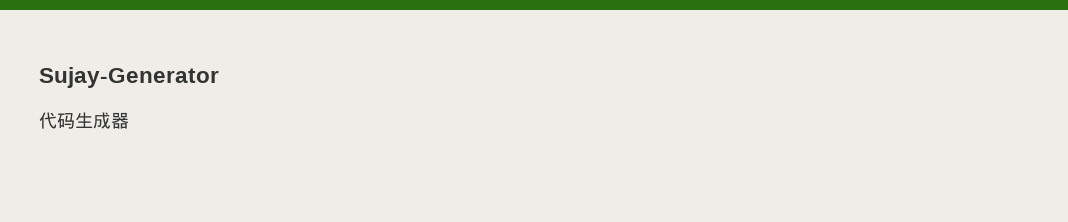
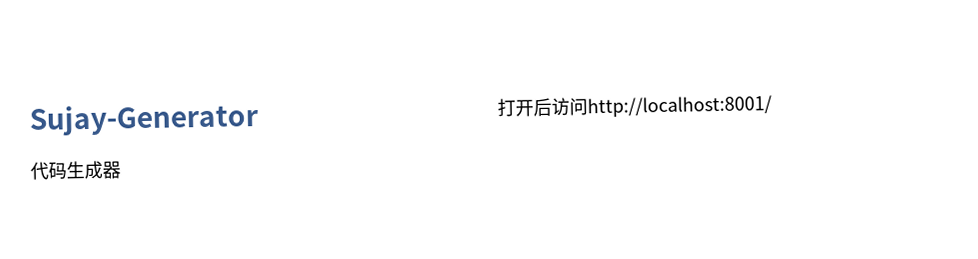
(129, 120) none -> [497,95,772,118] // 打开后访问http://localhost:8001/

